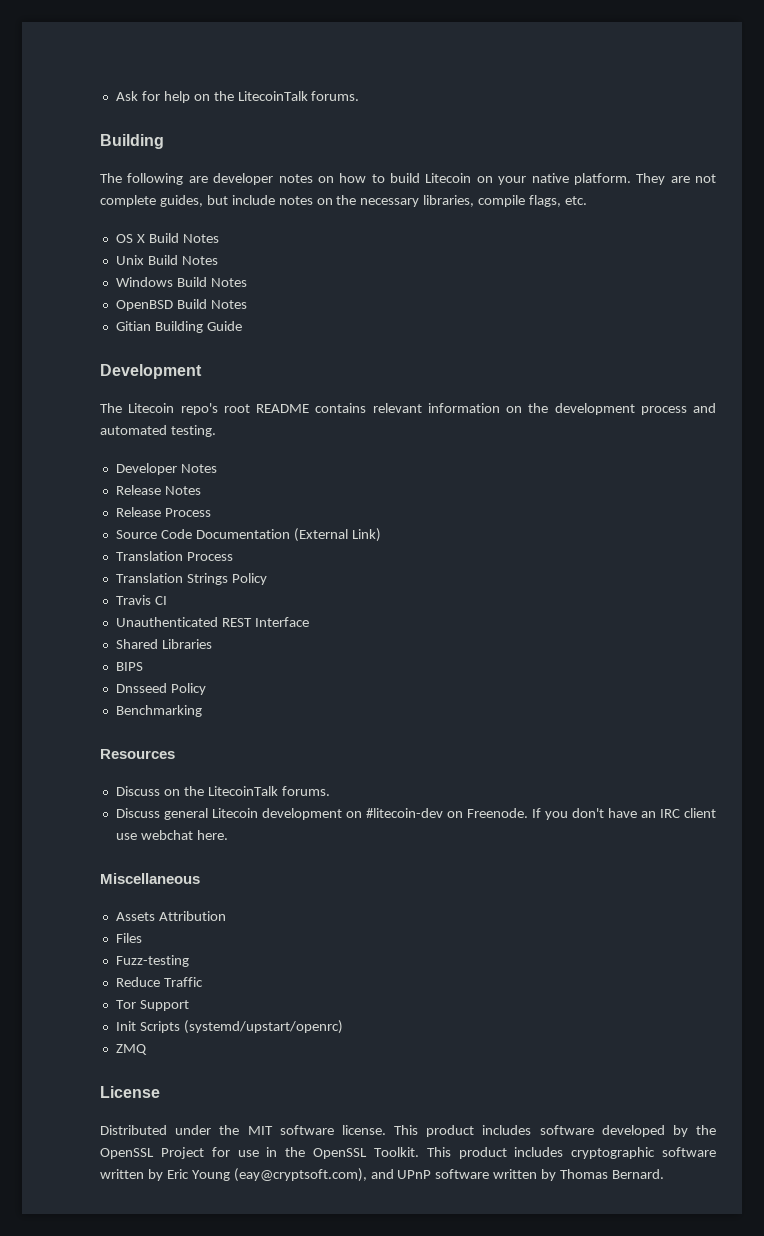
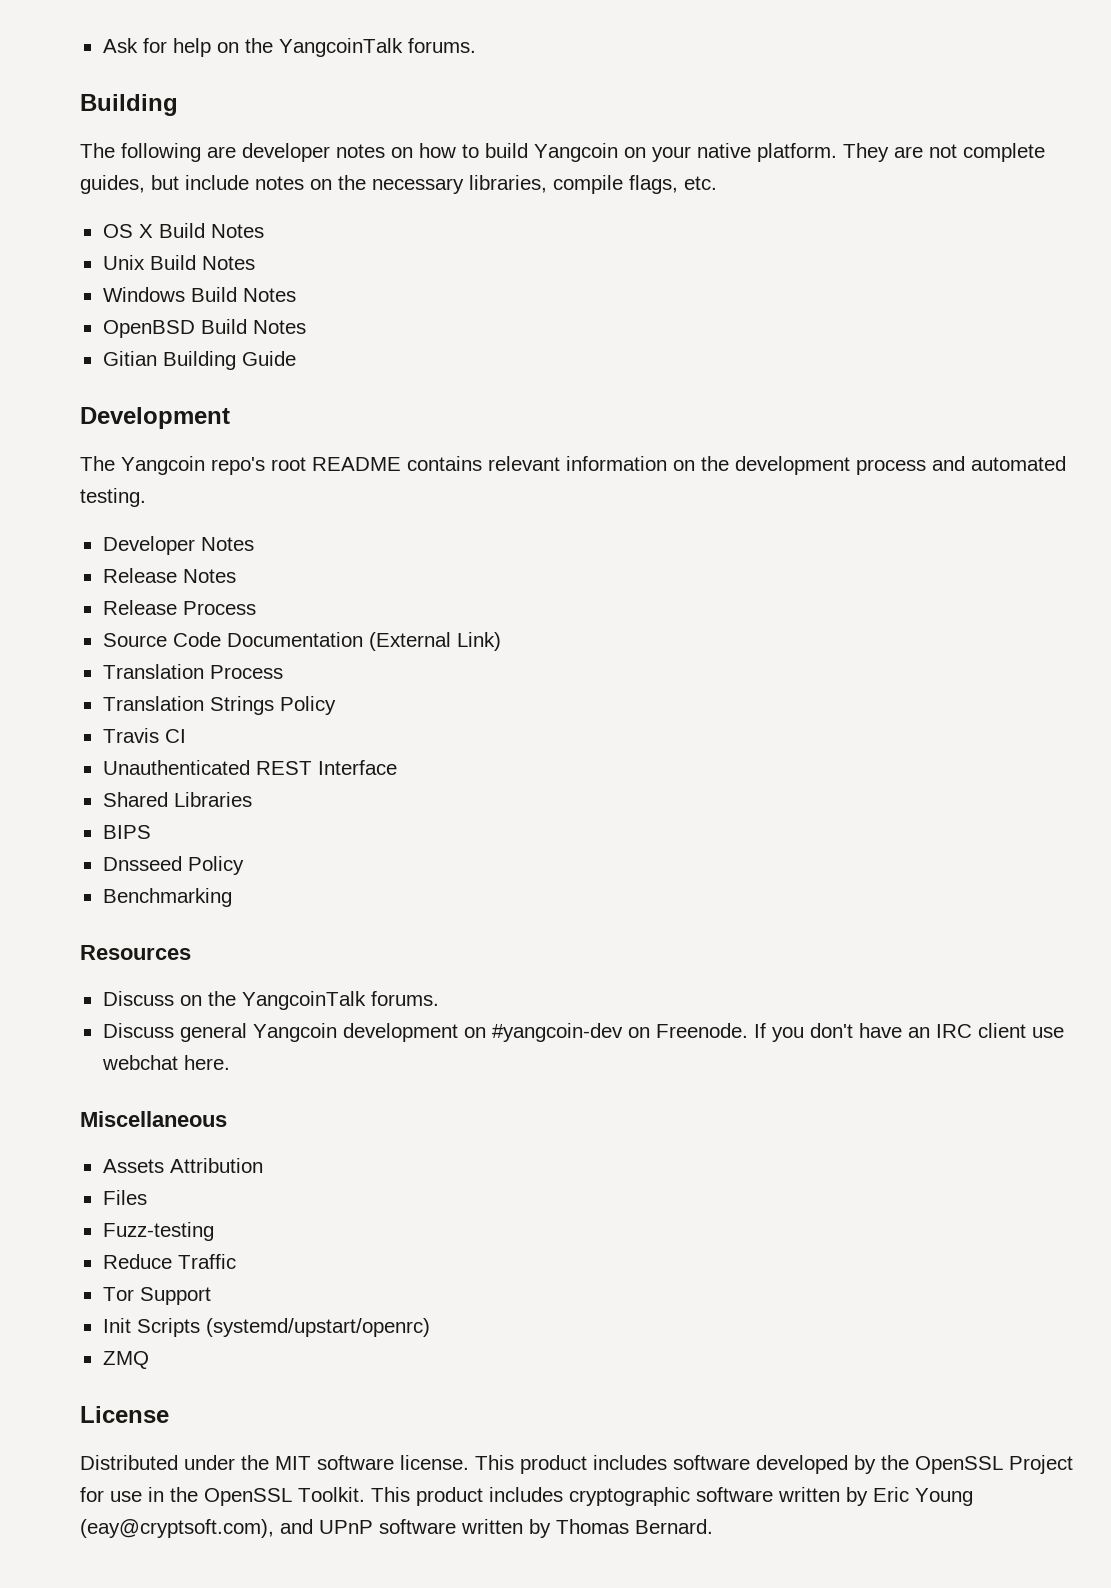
[237,91,308,101] LitecoinTalk -> [278,38,403,57] YangcoinTalk
[425,173,472,183] Litecoin -> [534,143,618,162] Yangcoin
[128,403,175,413] Litecoin -> [121,456,205,475] Yangcoin
[207,786,278,796] LitecoinTalk -> [241,991,366,1010] YangcoinTalk
[211,808,258,818] Litecoin -> [252,1023,337,1042] Yangcoin
[365,808,443,818] #litecoin-dev -> [491,1023,623,1042] #yangcoin-dev

